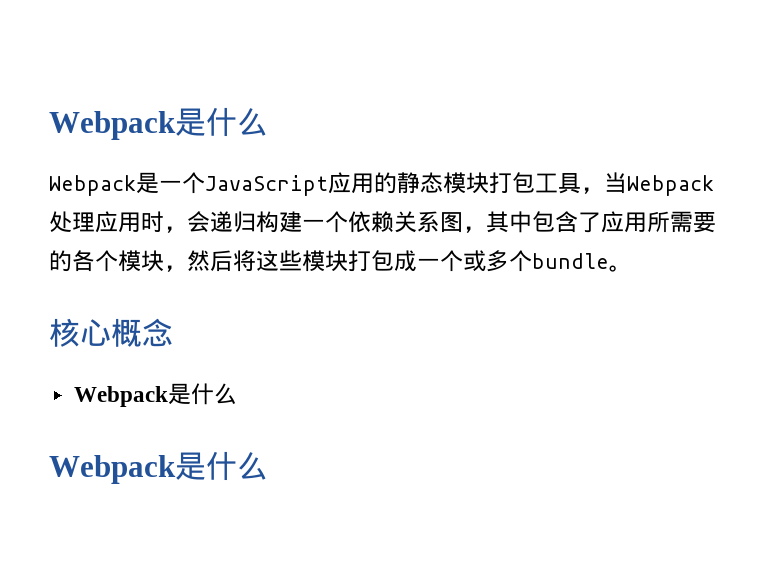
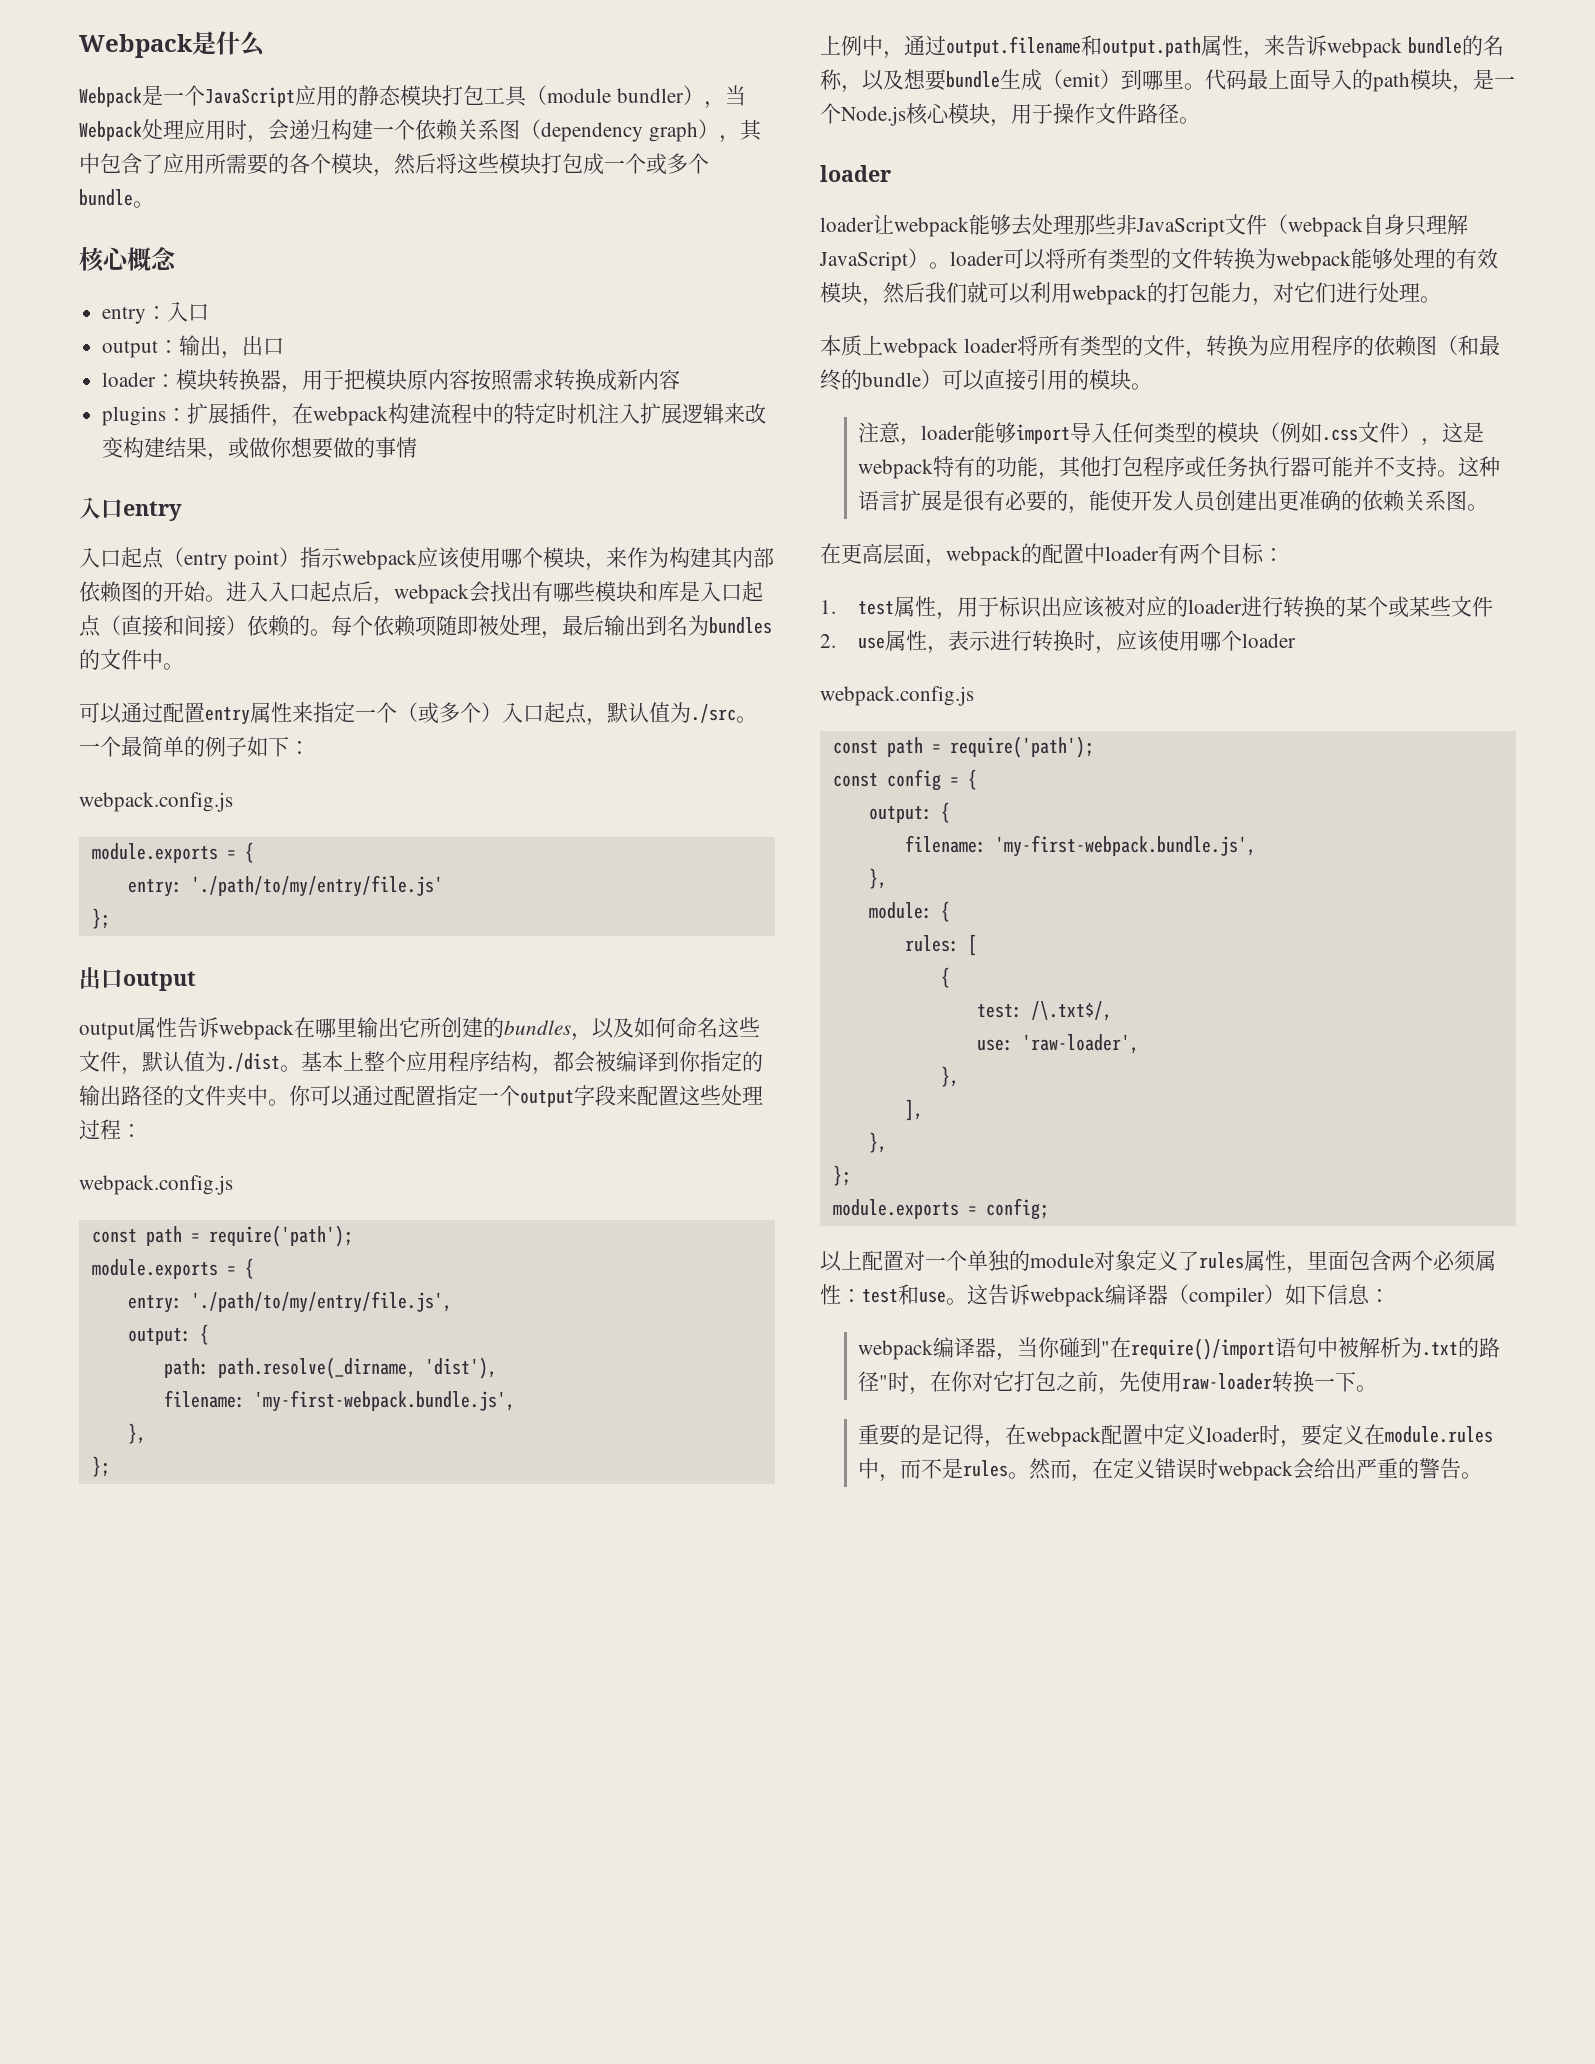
(581, 183) none -> [526,85,704,105] （module bundler）
(463, 222) none -> [520,119,719,142] （dependency graph）
[74,383,238,407] [49,451,268,484] Webpack是什么 // Webpack是什么 -> [102,301,210,324] [102,335,285,359] [102,369,681,393] [102,403,767,427] [102,437,418,461] [79,497,182,521] [79,547,774,571] [79,581,763,605] [79,615,772,639] [79,649,184,670] [79,702,757,726] [79,736,310,757] [79,792,233,812] [91,842,254,863] [127,875,443,897] [91,908,110,929] [79,967,196,991] [79,1017,760,1041] [79,1051,763,1075] [79,1085,763,1107] [79,1119,142,1140] [79,1175,233,1195] [91,1225,353,1247] [91,1258,254,1279] [127,1291,452,1313] [127,1324,209,1345] [163,1357,497,1379] [163,1390,515,1412] [127,1423,146,1444] [91,1456,110,1477] [820,35,1504,59] [820,69,1515,93] [820,103,1200,127] [820,165,891,182] [820,214,1468,237] [819,248,1498,271] [820,282,1441,306] [820,335,1500,359] [820,369,1152,391] [858,422,1485,446] [858,456,1501,480] [858,490,1489,514] [820,543,1284,567] [820,596,1494,620] [820,630,1297,654] [820,686,974,706] [832,736,1094,758] [832,769,977,791] [868,802,950,823] [904,835,1256,857] [868,868,887,889] [868,901,950,922] [904,934,977,956] [940,967,950,988] [976,1001,1112,1021] [976,1034,1139,1054] [940,1066,959,1087] [904,1099,923,1121] [868,1132,887,1153] [832,1165,851,1186] [832,1198,1049,1220] [820,1250,1496,1274] [820,1284,1390,1307] [858,1337,1501,1361] [858,1371,1378,1395] [858,1424,1494,1448] [858,1458,1483,1482] entry：入口 // output：输出，出口 // loader：模块转换器，用于把模块原内容按照需求转换成新内容 // plugins：扩展插件，在webpack构建流程中的特定时机注入扩展逻辑来改变构建结果，或做你想要做的事情 // 入口entry // 入口起点（entry point）指示webpack应该使用哪个模块，来作为构建其内部依赖图的开始。进入入口起点后，webpack会找出有哪些模块和库是入口起点（直接和间接）依赖的。每个依赖项随即被处理，最后输出到名为bundles的文件中。 // 可以通过配置entry属性来指定一个（或多个）入口起点，默认值为./src。一个最简单的例子如下： // webpack.config.js // module.exports = { // entry: './path/to/my/entry/file.js' // }; // 出口output // output属性告诉webpack在哪里输出它所创建的bundles，以及如何命名这些文件，默认值为./dist。基本上整个应用程序结构，都会被编译到你指定的输出路径的文件夹中。你可以通过配置指定一个output字段来配置这些处理过程： // webpack.config.js // const path = require('path'); // module.exports = { // entry: './path/to/my/entry/file.js', // output: { // path: path.resolve(_dirname, 'dist'), // filename: 'my-first-webpack.bundle.js', // }, // }; // 上例中，通过output.filename和output.path属性，来告诉webpack bundle的名称，以及想要bundle生成（emit）到哪里。代码最上面导入的path模块，是一个Node.js核心模块，用于操作文件路径。 // loader // loader让webpack能够去处理那些非JavaScript文件（webpack自身只理解JavaScript）。loader可以将所有类型的文件转换为webpack能够处理的有效模块，然后我们就可以利用webpack的打包能力，对它们进行处理。 // 本质上webpack loader将所有类型的文件，转换为应用程序的依赖图（和最终的bundle）可以直接引用的模块。 // 注意，loader能够import导入任何类型的模块（例如.css文件），这是webpack特有的功能，其他打包程序或任务执行器可能并不支持。这种语言扩展是很有必要的，能使开发人员创建出更准确的依赖关系图。 // 在更高层面，webpack的配置中loader有两个目标： // 1. test属性，用于标识出应该被对应的loader进行转换的某个或某些文件 // 2. use属性，表示进行转换时，应该使用哪个loader // webpack.config.js // const path = require('path'); // const config = { // output: { // filename: 'my-first-webpack.bundle.js', // }, // module: { // rules: [ // { // test: /\.txt$/, // use: 'raw-loader', // }, // ], // }, // }; // module.exports = config; // 以上配置对一个单独的module对象定义了rules属性，里面包含两个必须属性：test和use。这告诉webpack编译器（compiler）如下信息： // webpack编译器，当你碰到"在require()/import语句中被解析为.txt的路径"时，在你对它打包之前，先使用raw-loader转换一下。 // 重要的是记得，在webpack配置中定义loader时，要定义在module.rules中，而不是rules。然而，在定义错误时webpack会给出严重的警告。

